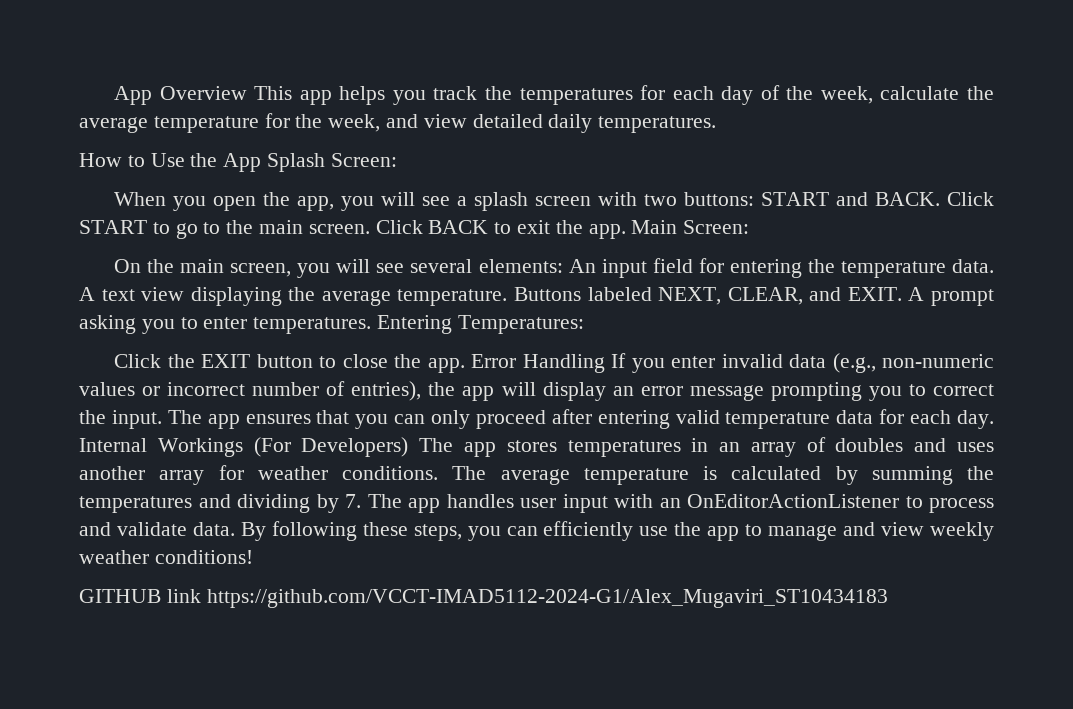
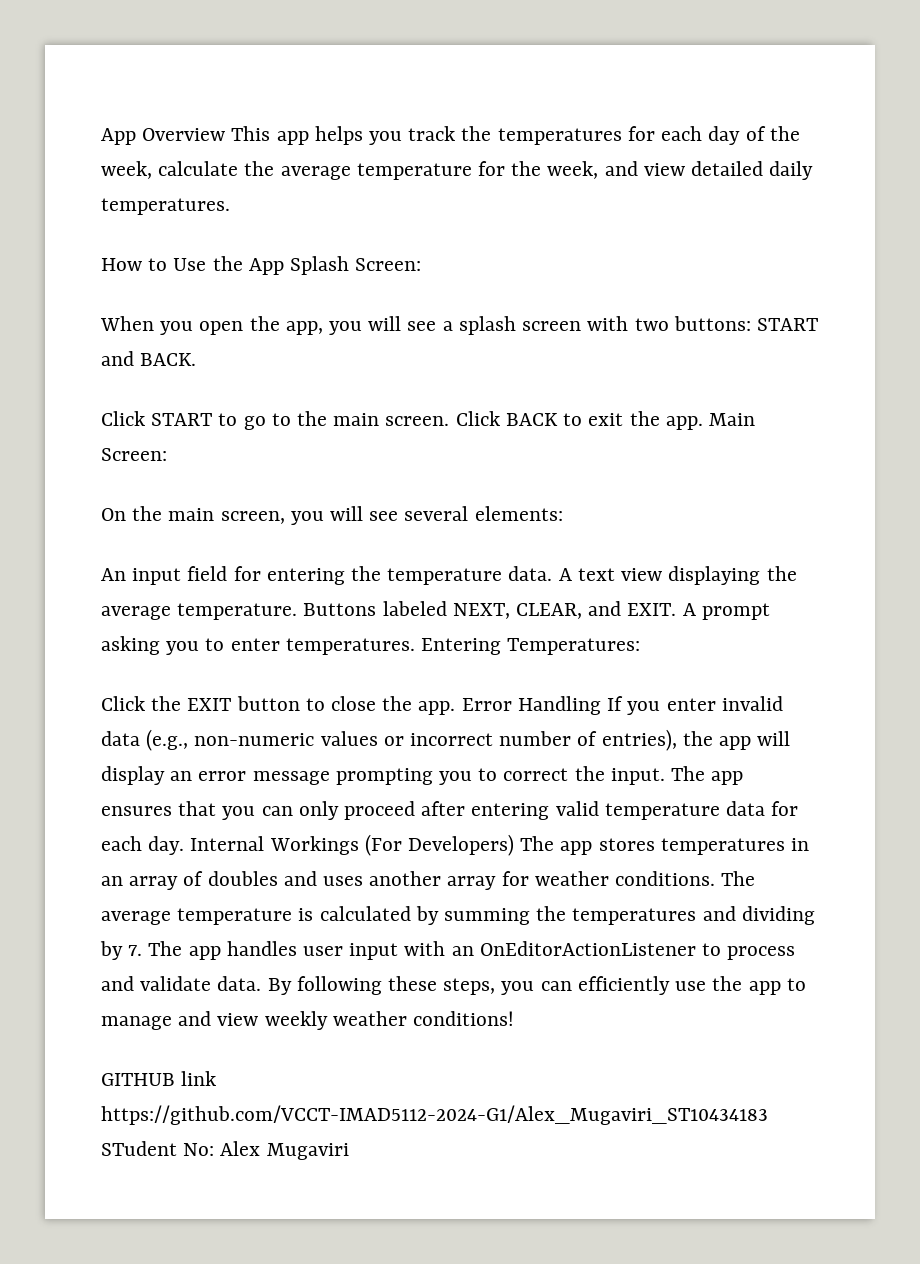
(941, 199) none -> (197, 359) //
(563, 266) none -> (563, 513) //
(888, 598) none -> [101,1141,349,1160] STudent No: Alex Mugaviri

